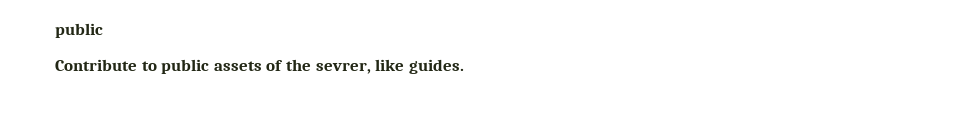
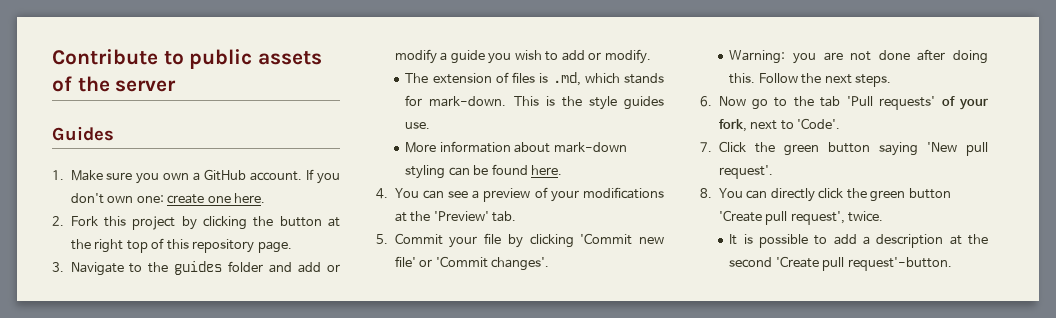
[55,23,103,38] public // -> (52, 57) none
[315,59,464,74] sevrer, like guides. -> [115,80,177,92] [52,126,114,141] [52,169,340,184] [70,193,266,204] [52,216,340,230] [70,238,292,253] [52,261,340,276] [394,49,651,64] [405,72,664,86] [405,95,664,110] [405,122,431,129] [405,141,627,153] [405,164,563,179] [376,187,664,202] [394,211,517,222] [376,233,664,248] [394,256,550,271] [729,49,988,64] [729,73,892,87] [700,96,988,110] [718,118,841,132] [700,141,988,156] [718,165,773,179] [700,188,951,202] [718,210,884,225] [729,234,988,248] [729,256,952,271] server // Guides // 1. Make sure you own a GitHub account. If you don't own one: create one here. // 2. Fork this project by clicking the button at the right top of this repository page. // 3. Navigate to the guides folder and add or modify a guide you wish to add or modify. // The extension of files is .md, which stands for mark-down. This is the style guides use. // More information about mark-down styling can be found here. // 4. You can see a preview of your modifications at the 'Preview' tab. // 5. Commit your file by clicking 'Commit new file' or 'Commit changes'. // Warning: you are not done after doing this. Follow the next steps. // 6. Now go to the tab 'Pull requests' of your fork, next to 'Code'. // 7. Click the green button saying 'New pull request'. // 8. You can directly click the green button 'Create pull request', twice. // It is possible to add a description at the second 'Create pull request'-button.

